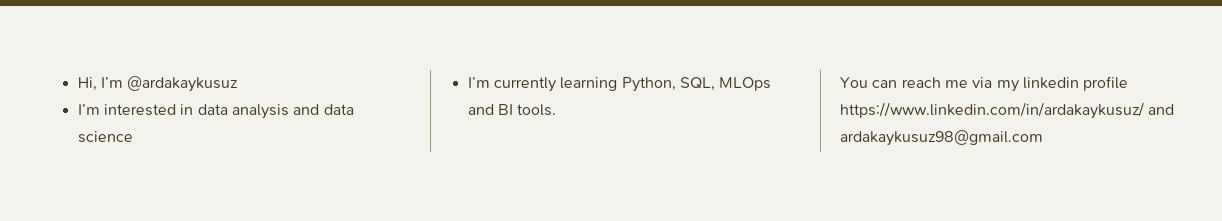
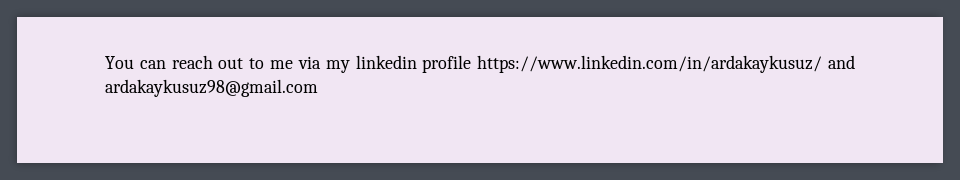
[77,76,239,92] [77,104,354,119] [77,131,133,143] [467,77,772,92] [467,104,557,116] Hi, I’m @ardakaykusuz // I’m interested in data analysis and data science // I’m currently learning Python, SQL, MLOps and BI tools. // -> (105, 62) none
(941, 82) none -> [218,58,265,69] out to

